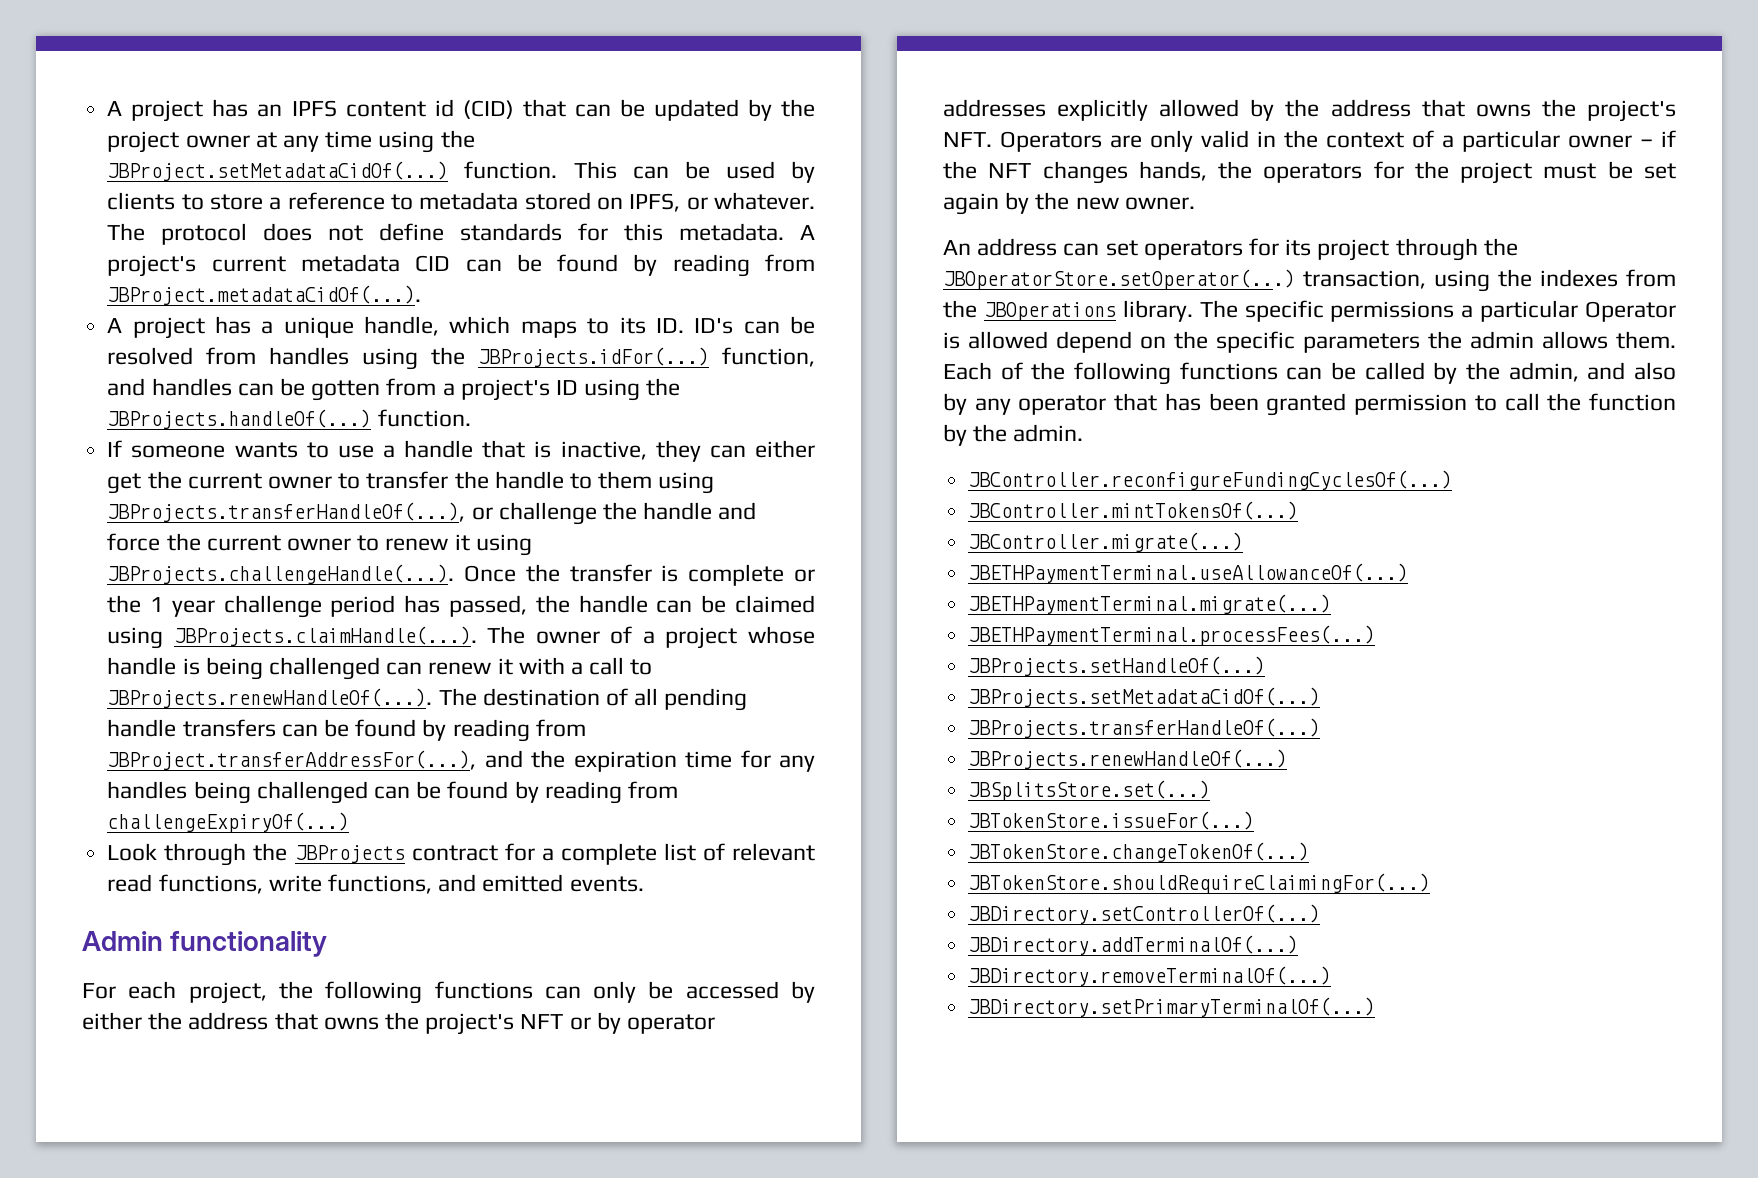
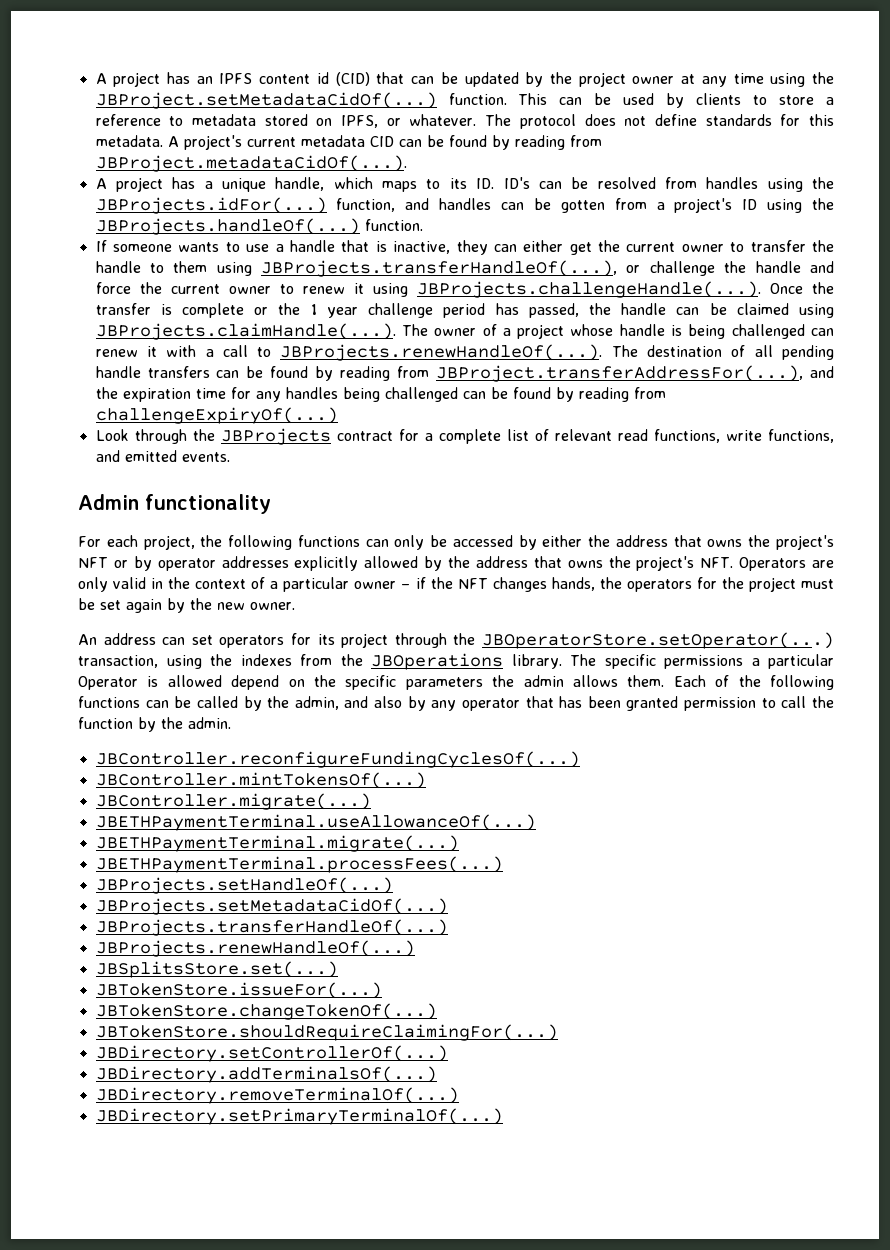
[968,935,1299,955] JBDirectory.addTerminalOf(...) -> [95,1066,437,1083] JBDirectory.addTerminalsOf(...)

